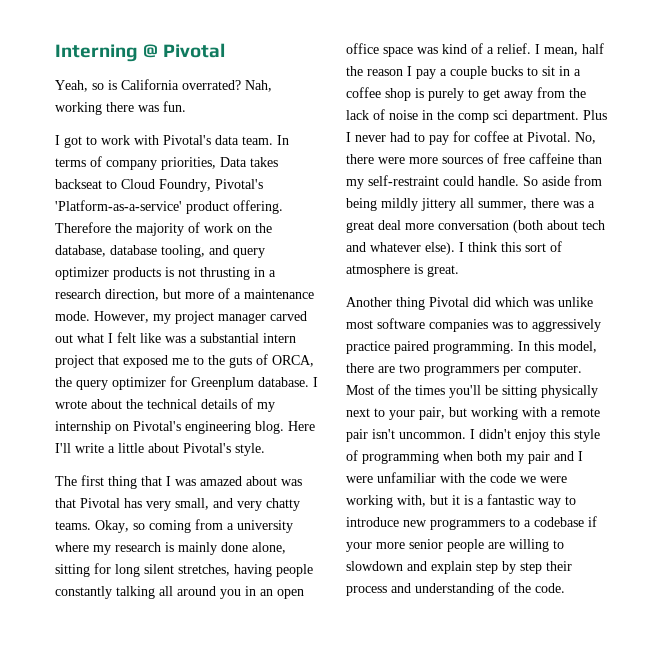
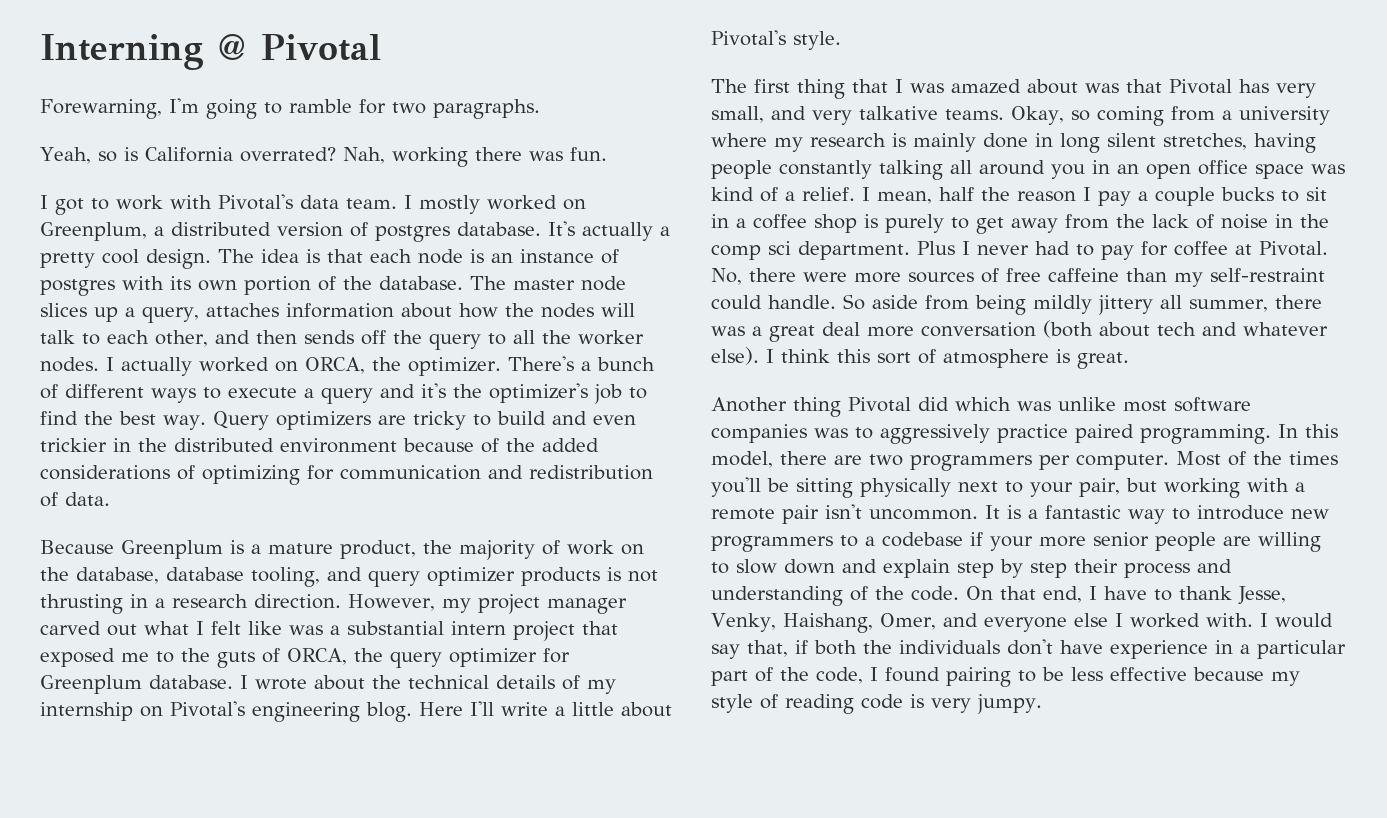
(226, 50) none -> [40,98,540,119] // Forewarning, I'm going to ramble for two paragraphs.
[277,135,289,145] [55,156,278,170] [55,179,263,192] [55,200,283,214] [55,222,111,233] In terms of company priorities, Data takes backseat to Cloud Foundry, Pivotal's 'Platform-as-a-service' product offering. Therefore -> [404,195,586,214] [40,221,670,242] [40,249,619,269] [40,276,626,296] [40,303,635,323] [40,330,644,350] [40,356,655,376] [40,383,647,404] [40,411,636,430] [40,438,599,453] [40,465,653,485] [40,492,110,507] [40,540,416,559] I mostly worked on Greenplum, a distributed version of postgres database. It's actually a pretty cool design. The idea is that each node is an instance of postgres with its own portion of the database. The master node slices up a query, attaches information about how the nodes will talk to each other, and then sends off the query to all the worker nodes. I actually worked on ORCA, the optimizer. There's a bunch of different ways to execute a query and it's the optimizer's job to find the best way. Query optimizers are tricky to build and even trickier in the distributed environment because of the added considerations of optimizing for communication and redistribution of data. // Because Greenplum is a mature product,
[105,288,314,301] [55,311,90,321] direction, but more of a maintenance mode. -> [254,594,341,609] direction.
[266,498,300,511] chatty -> [859,106,938,120] talkative
[252,542,286,554] [55,563,111,577] alone, sitting for -> [1035,133,1053,147] in
[470,429,600,442] [346,450,583,464] [346,472,567,483] [346,495,460,508] I didn't enjoy this style of programming when both my pair and I were unfamiliar with the code we were working with, but it -> [985,505,1000,519] It
[346,561,403,571] slowdown -> [736,559,835,574] slow down
(565, 588) none -> [966,586,1286,605] [711,613,1333,633] [711,639,1346,659] [711,667,1300,687] [711,694,1042,714] On that end, I have to thank Jesse, Venky, Haishang, Omer, and everyone else I worked with. I would say that, if both the individuals don't have experience in a particular part of the code, I found pairing to be less effective because my style of reading code is very jumpy.

